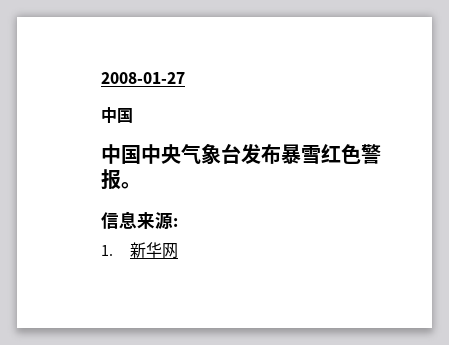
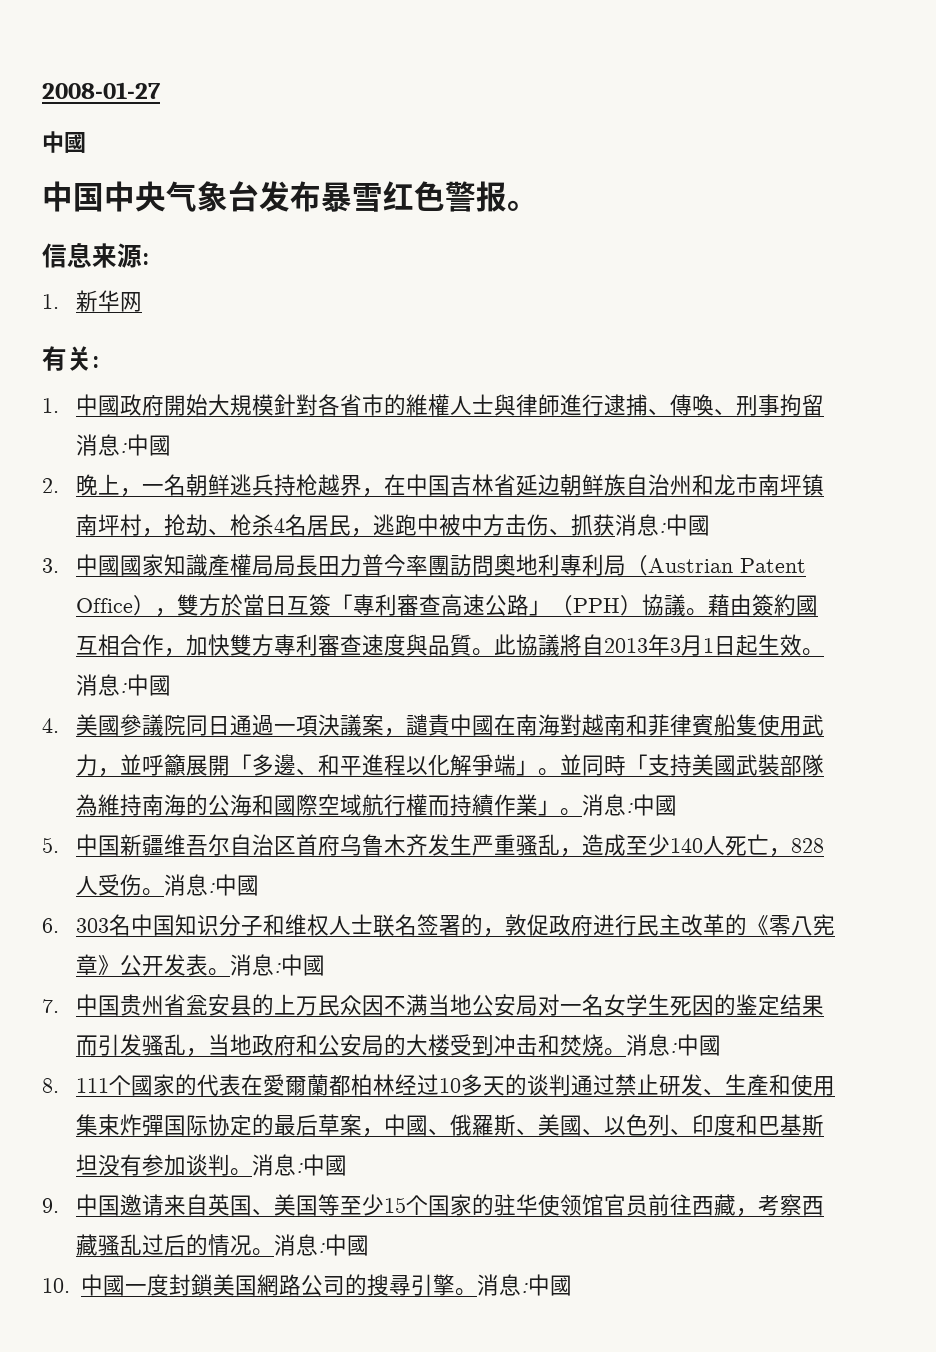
[117,108,133,123] 国 -> [64,132,86,153] 國
(179, 251) none -> [42,346,99,371] [42,394,825,416] [76,434,172,456] [42,474,825,497] [76,514,711,537] [42,554,807,576] [76,594,819,617] [76,634,825,657] [76,674,172,696] [42,714,825,737] [76,754,825,777] [76,794,678,816] [42,834,825,857] [76,874,260,896] [42,914,836,937] [76,954,326,976] [42,994,825,1016] [76,1034,722,1057] [42,1074,836,1096] [76,1114,825,1137] [76,1154,348,1176] [42,1194,825,1217] [76,1234,370,1256] [42,1274,572,1296] // 有关: // 1.中國政府開始大規模針對各省市的維權人士與律師進行逮捕、傳喚、刑事拘留消息:中國 // 2.晚上，一名朝鲜逃兵持枪越界，在中国吉林省延边朝鲜族自治州和龙市南坪镇南坪村，抢劫、枪杀4名居民，逃跑中被中方击伤、抓获消息:中國 // 3.中國國家知識產權局局長田力普今率團訪問奧地利專利局（Austrian Patent Office），雙方於當日互簽「專利審查高速公路」（PPH）協議。藉由簽約國互相合作，加快雙方專利審查速度與品質。此協議將自2013年3月1日起生效。消息:中國 // 4.美國參議院同日通過一項決議案，譴責中國在南海對越南和菲律賓船隻使用武力，並呼籲展開「多邊、和平進程以化解爭端」。並同時「支持美國武裝部隊為維持南海的公海和國際空域航行權而持續作業」。消息:中國 // 5.中国新疆维吾尔自治区首府乌鲁木齐发生严重骚乱，造成至少140人死亡，828人受伤。消息:中國 // 6. 303名中国知识分子和维权人士联名签署的，敦促政府进行民主改革的《零八宪章》公开发表。消息:中國 // 7.中国贵州省瓮安县的上万民众因不满当地公安局对一名女学生死因的鉴定结果而引发骚乱，当地政府和公安局的大楼受到冲击和焚烧。消息:中國 // 8. 111个國家的代表在愛爾蘭都柏林经过10多天的谈判通过禁止研发、生產和使用集束炸彈国际协定的最后草案，中國、俄羅斯、美國、以色列、印度和巴基斯坦没有参加谈判。消息:中國 // 9.中国邀请来自英国、美国等至少15个国家的驻华使领馆官员前往西藏，考察西藏骚乱过后的情况。消息:中國 // 10.中國一度封鎖美国網路公司的搜尋引擎。消息:中國

